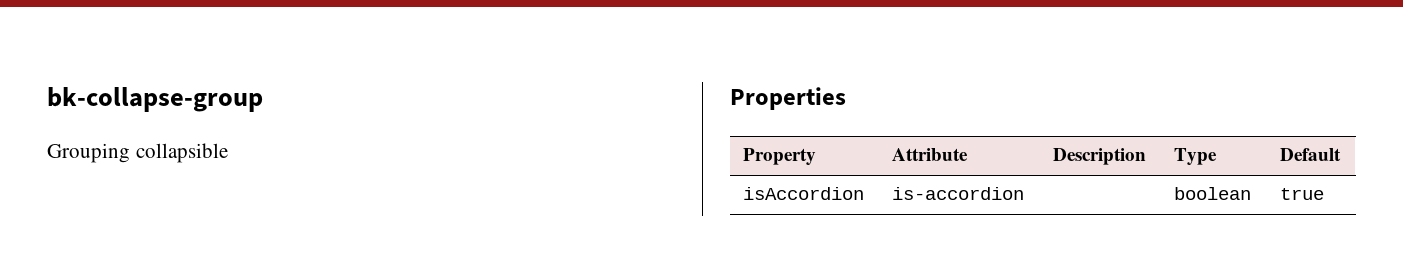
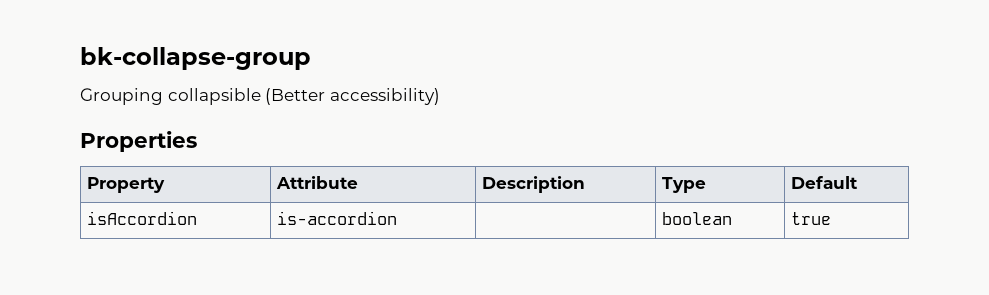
(228, 153) none -> [265,88,440,105] (Better accessibility)

